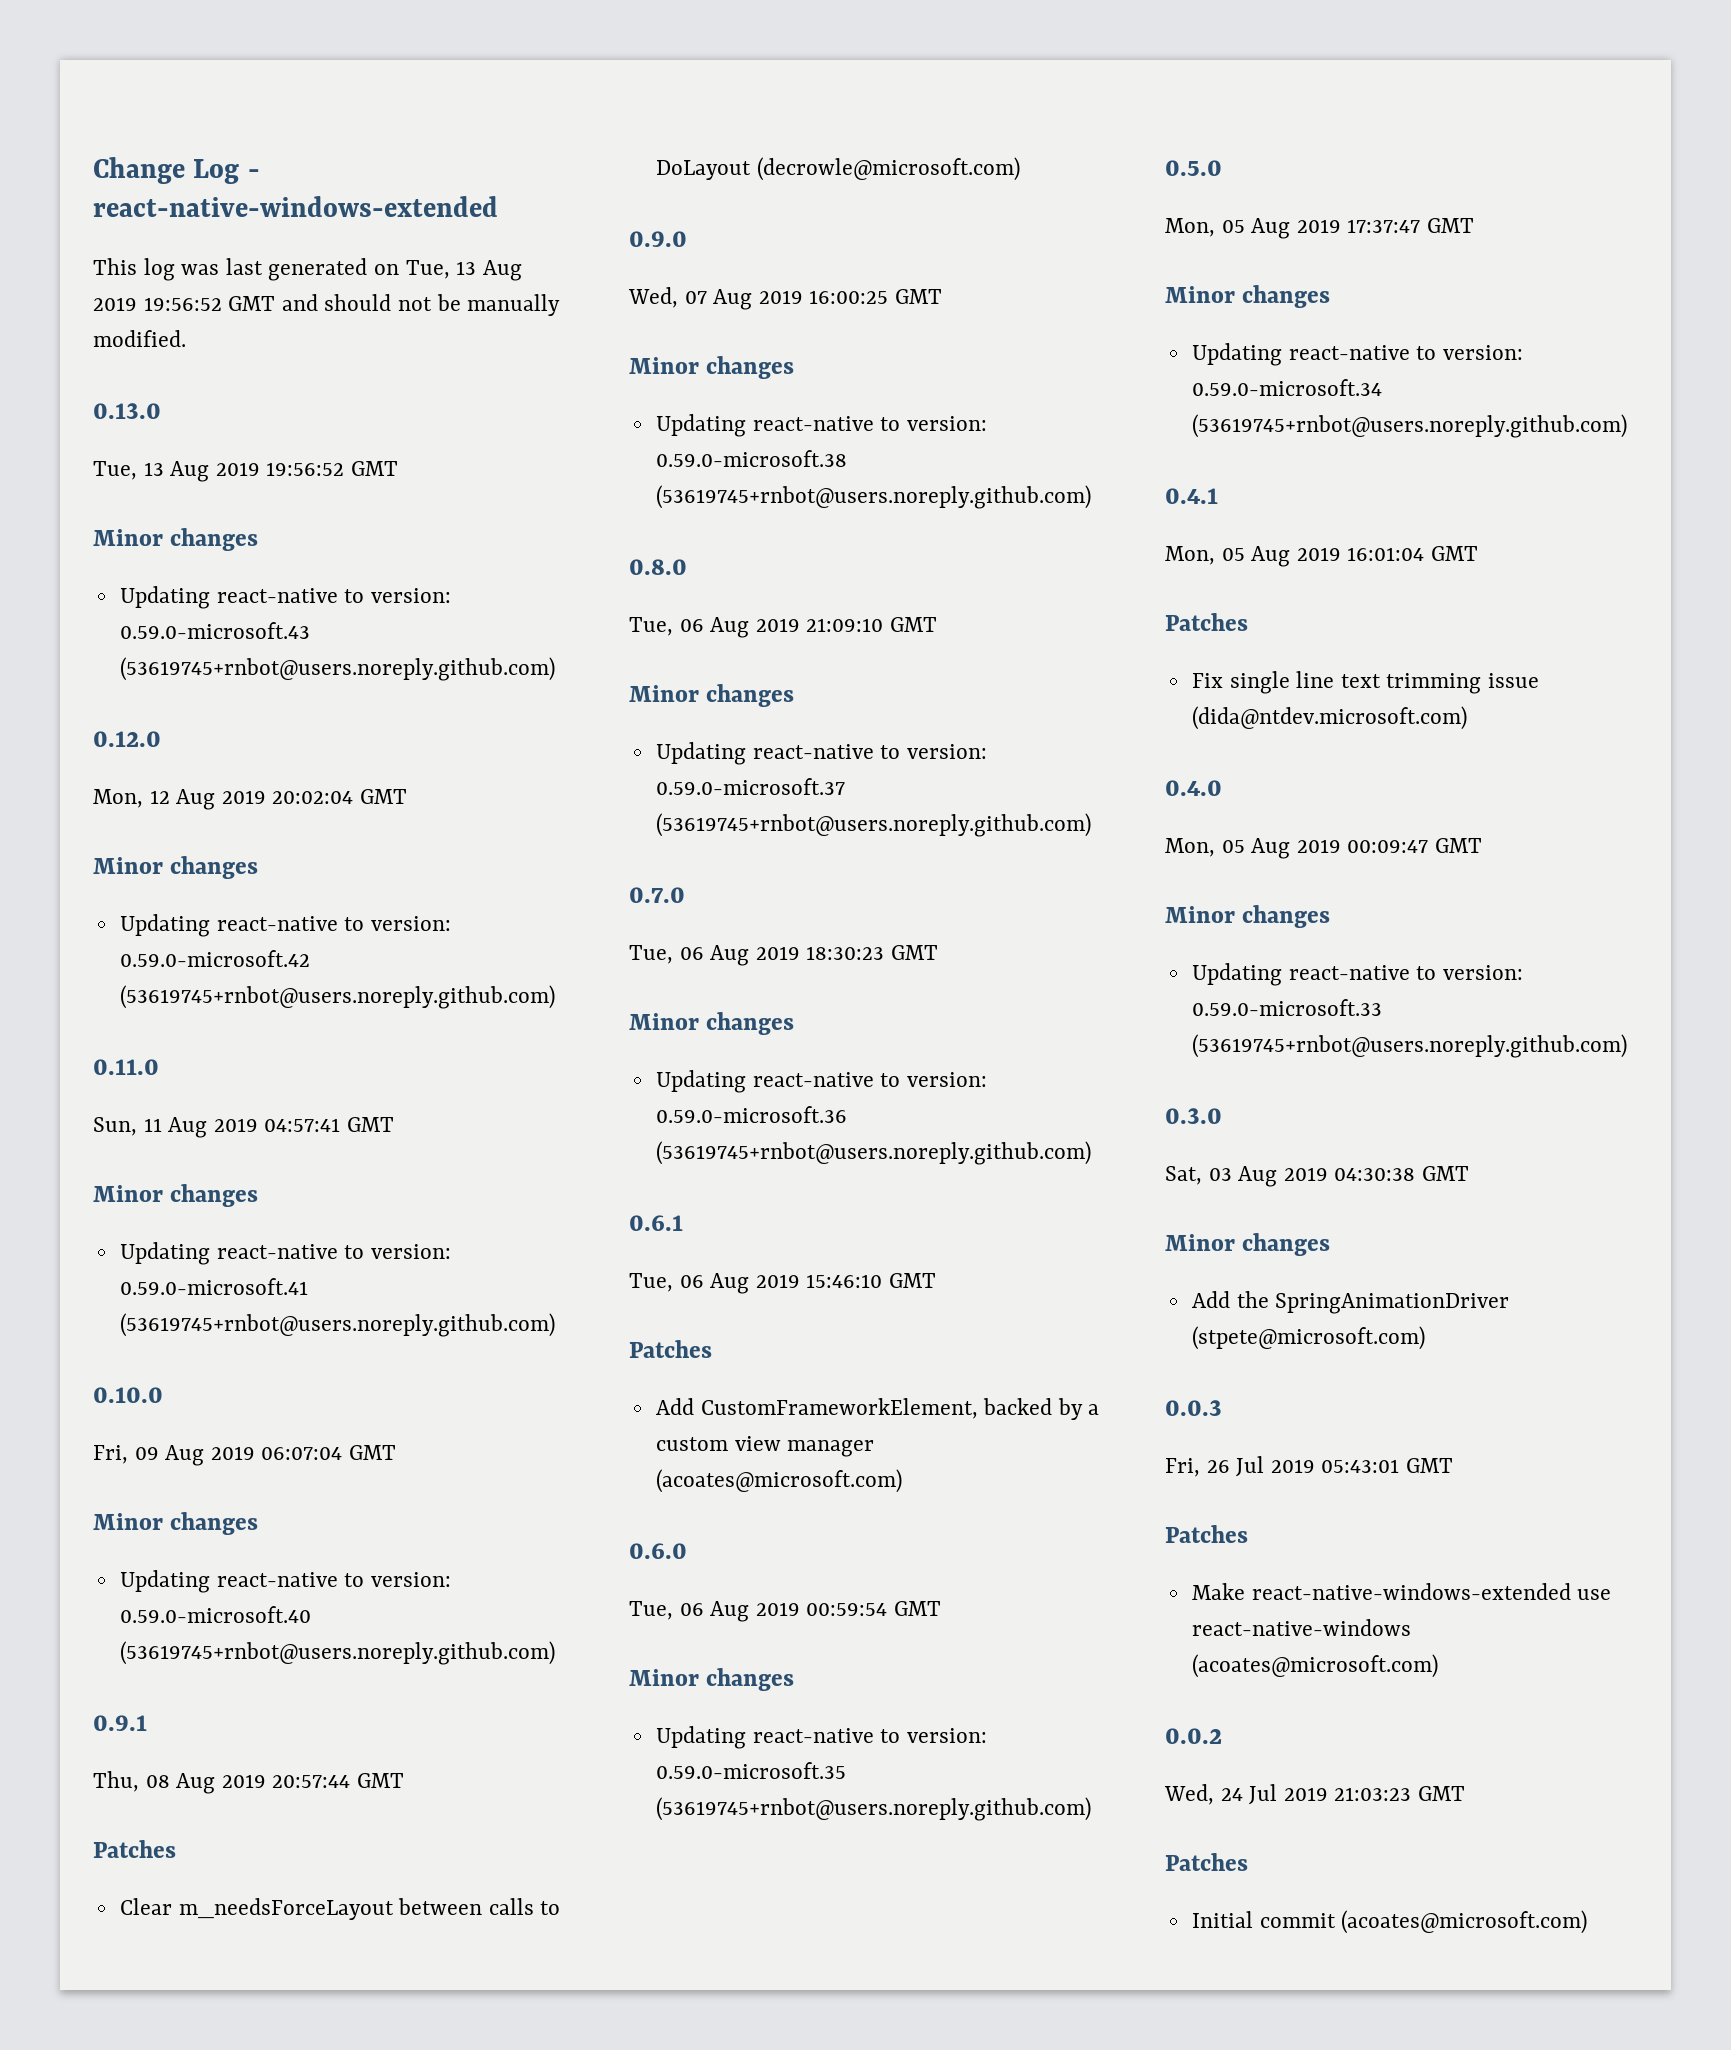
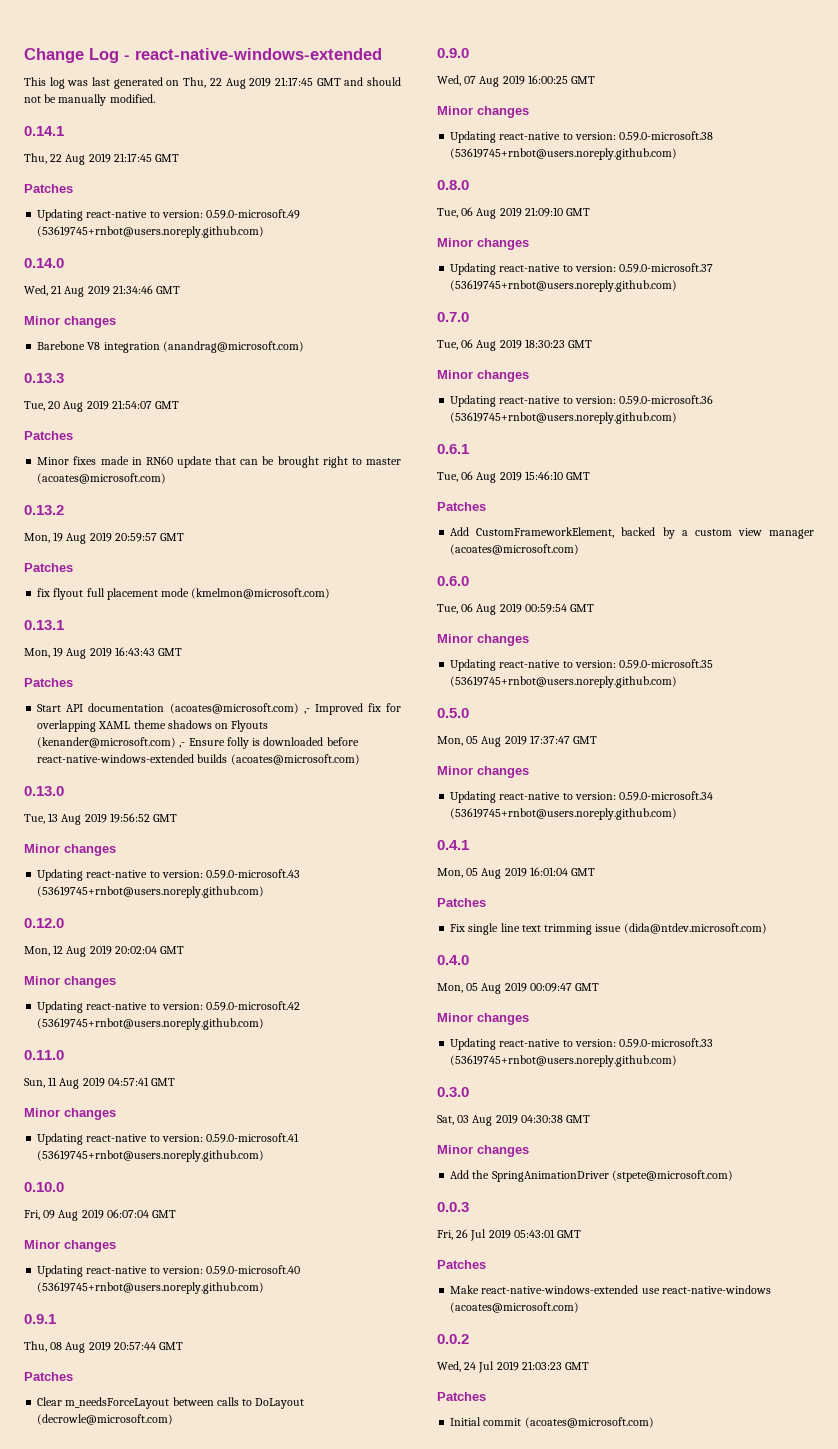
[405,260,522,281] [93,297,222,311] Tue, 13 Aug 2019 19:56:52 -> [183,77,313,89] Thu, 22 Aug 2019 21:17:45
(186, 338) none -> [24,126,64,136] [24,153,180,165] [24,184,73,193] [37,209,301,221] [37,226,265,238] [24,258,64,268] [24,285,181,297] [24,316,116,328] [37,341,304,353] [24,373,64,383] [24,400,180,412] [24,431,73,440] [37,456,401,468] [37,473,167,484] [24,505,64,515] [24,532,185,544] [24,563,73,572] [37,588,331,600] [24,620,64,630] [24,647,183,659] [24,678,73,687] [37,703,401,715] [37,720,269,732] [37,737,359,749] [37,754,360,765] // 0.14.1 // Thu, 22 Aug 2019 21:17:45 GMT // Patches // Updating react-native to version: 0.59.0-microsoft.49 (53619745+rnbot@users.noreply.github.com) // 0.14.0 // Wed, 21 Aug 2019 21:34:46 GMT // Minor changes // Barebone V8 integration (anandrag@microsoft.com) // 0.13.3 // Tue, 20 Aug 2019 21:54:07 GMT // Patches // Minor fixes made in RN60 update that can be brought right to master (acoates@microsoft.com) // 0.13.2 // Mon, 19 Aug 2019 20:59:57 GMT // Patches // fix flyout full placement mode (kmelmon@microsoft.com) // 0.13.1 // Mon, 19 Aug 2019 16:43:43 GMT // Patches // Start API documentation (acoates@microsoft.com) ,- Improved fix for overlapping XAML theme shadows on Flyouts (kenander@microsoft.com) ,- Ensure folly is downloaded before react-native-windows-extended builds (acoates@microsoft.com)

